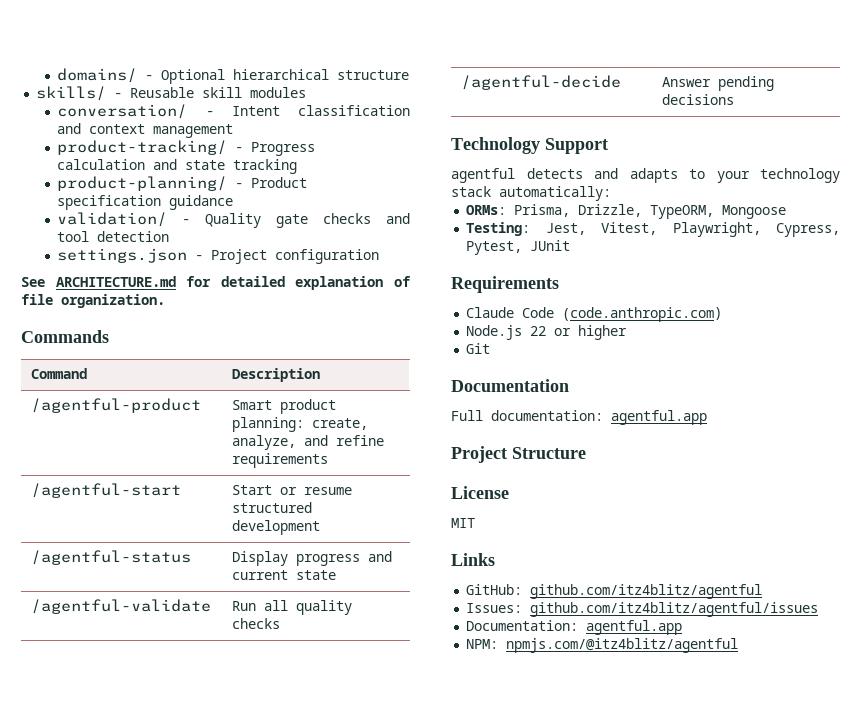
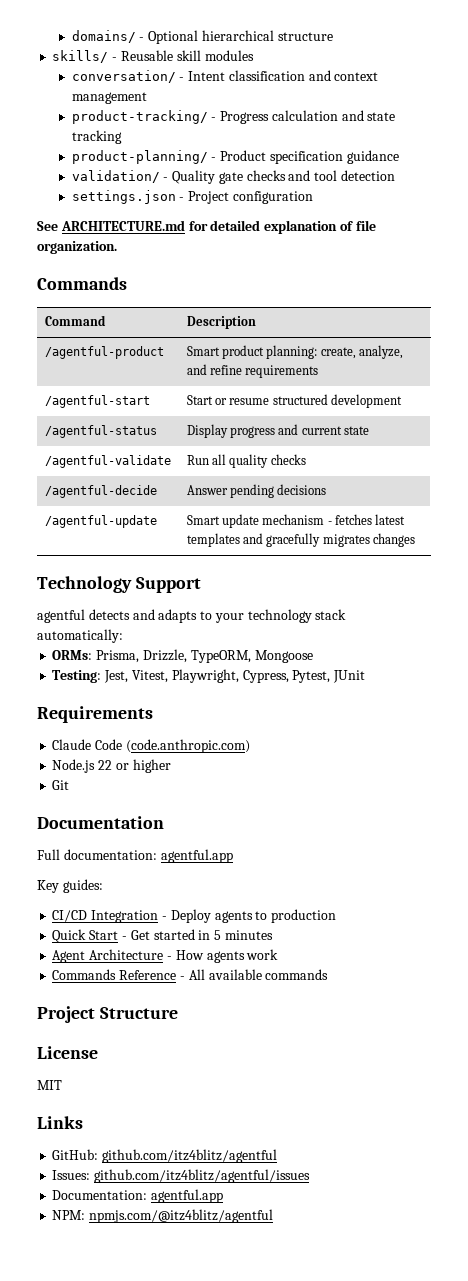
(735, 99) none -> [44,515,157,528] [186,514,406,528] [186,533,416,547] // /agentful-update | Smart update mechanism - fetches latest templates and gracefully migrates changes
(707, 417) none -> [37,879,103,893] [52,909,337,923] [52,929,273,943] [52,949,279,963] [52,969,329,980] // Key guides: // CI/CD Integration - Deploy agents to production // Quick Start - Get started in 5 minutes // Agent Architecture - How agents work // Commands Reference - All available commands

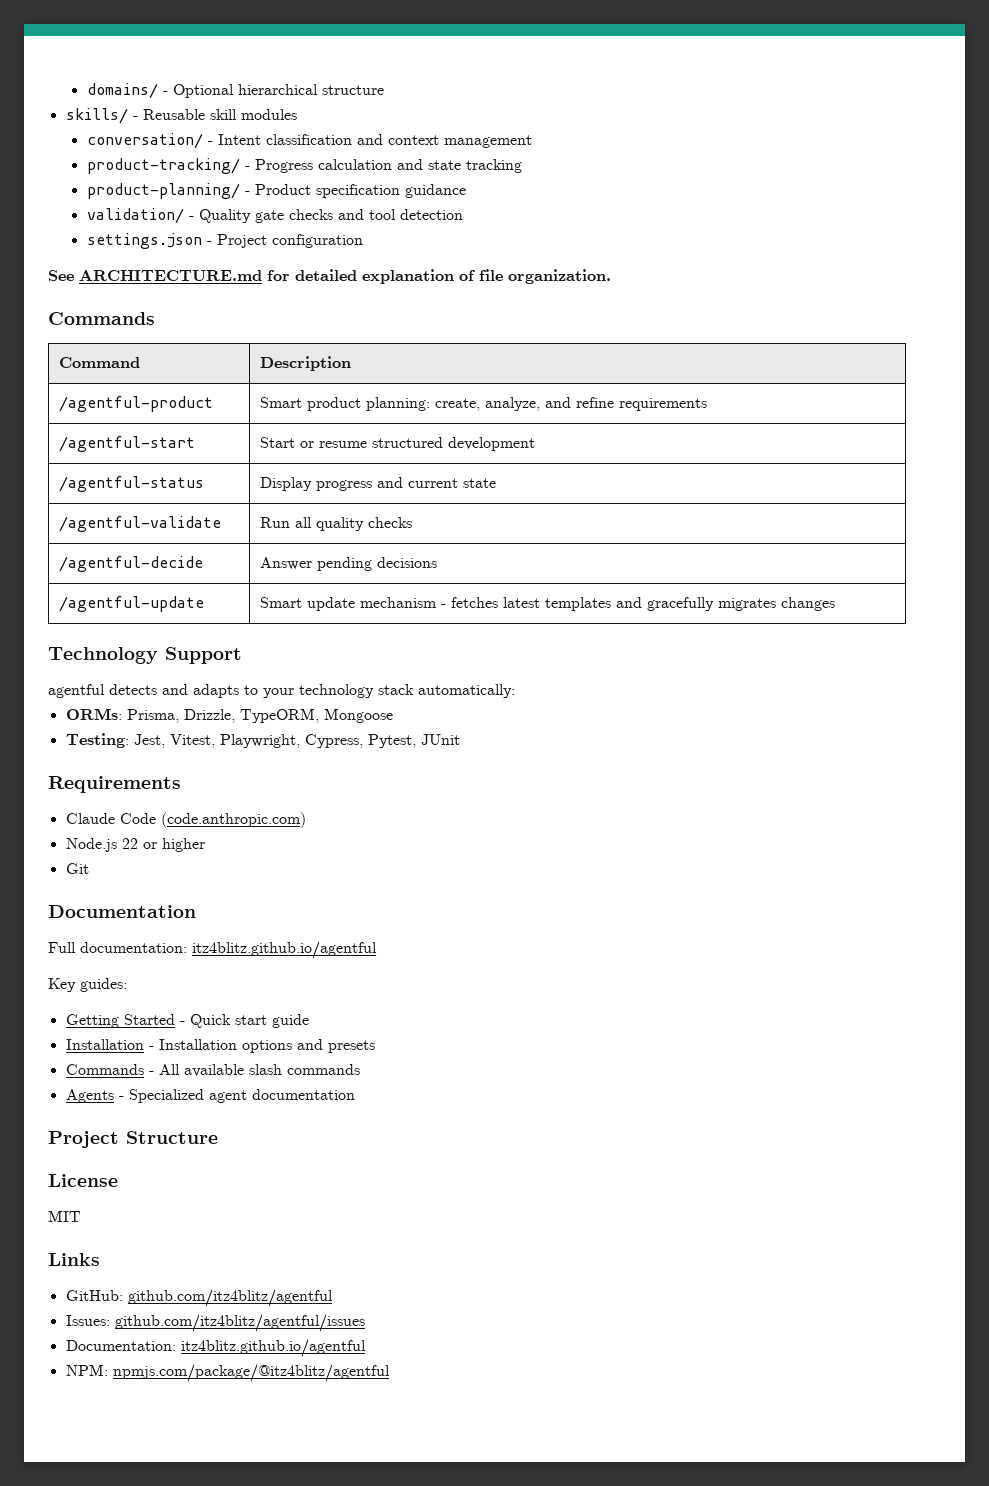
[160,849,233,863] agentful.app -> [192,941,377,959] itz4blitz.github.io/agentful
[52,909,337,923] [52,929,273,943] [52,949,279,963] [52,969,177,980] CI/CD Integration - Deploy agents to production // Quick Start - Get started in 5 minutes // Agent Architecture - How agents work // Commands Reference -> [65,1014,309,1028] [65,1039,375,1053] [65,1064,144,1075] Getting Started - Quick start guide // Installation - Installation options and presets // Commands
(262, 974) none -> [248,1064,282,1075] slash
(329, 974) none -> [65,1089,355,1103] // Agents - Specialized agent documentation
[151,1189,224,1203] agentful.app -> [180,1339,366,1357] itz4blitz.github.io/agentful
[89,1209,274,1223] npmjs.com/@itz4blitz/agentful -> [112,1364,390,1382] npmjs.com/package/@itz4blitz/agentful

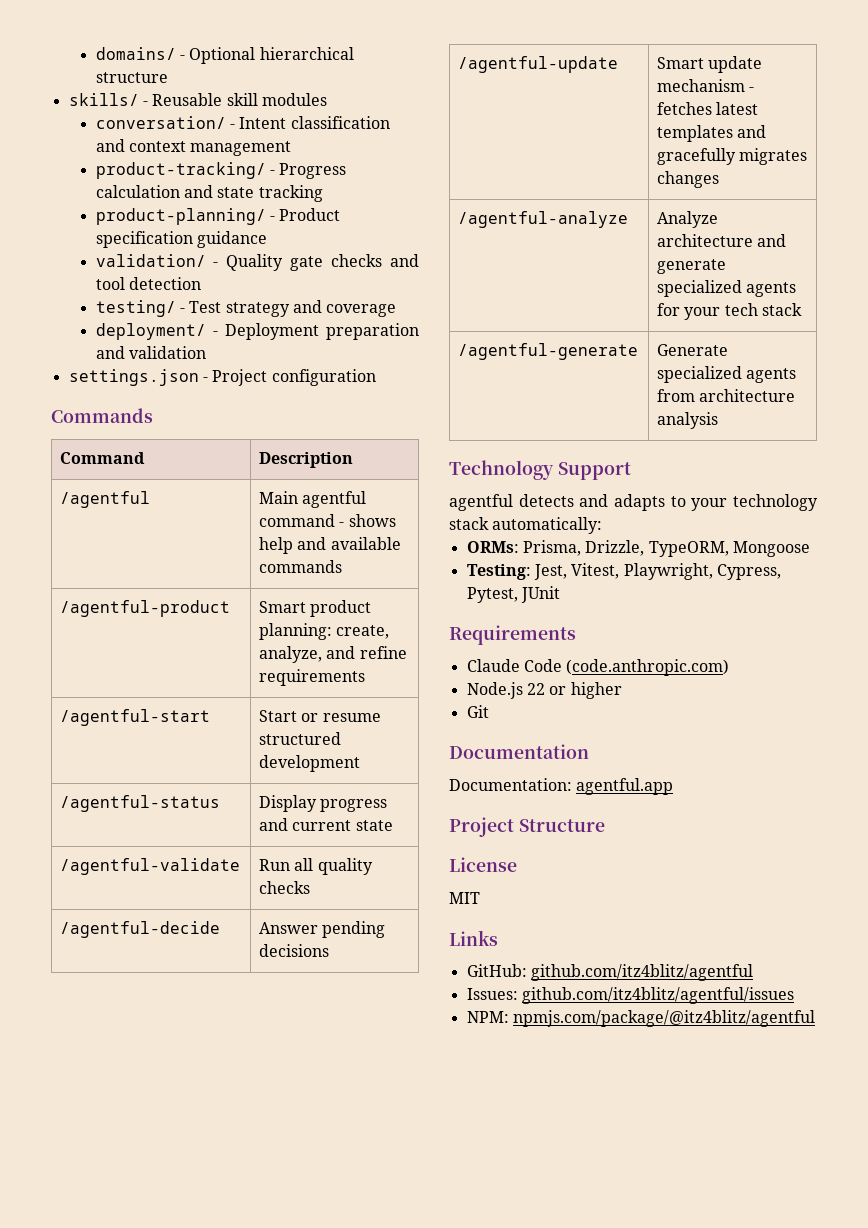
[86,233,363,249] [48,269,611,284] [48,312,155,325] [59,357,141,368] [260,356,352,371] settings.json - Project configuration // See ARCHITECTURE.md for detailed explanation of file organization. // Commands // Command | Description -> [95,300,397,317] [95,323,420,340] [95,346,206,359] [68,369,376,386] [51,408,153,423] [60,452,146,464] [259,452,354,468] [60,491,151,508] [259,491,367,508] [259,514,396,527] [259,537,401,554] [259,560,343,573] testing/ - Test strategy and coverage // deployment/ - Deployment preparation and validation // settings.json - Project configuration // Commands // Command | Description // /agentful | Main agentful command - shows help and available commands
(836, 604) none -> [458,211,629,228] [657,211,719,228] [657,234,787,247] [657,259,727,274] [657,280,797,297] [657,303,802,320] [458,343,639,360] [657,344,729,356] [657,366,797,383] [657,389,796,402] [657,412,719,429] // /agentful-analyze | Analyze architecture and generate specialized agents for your tech stack // /agentful-generate | Generate specialized agents from architecture analysis
[48,941,377,959] [48,978,127,992] [65,1014,309,1028] [65,1039,375,1053] [65,1064,360,1077] [65,1089,355,1103] Full documentation: itz4blitz.github.io/agentful // Key guides: // Getting Started - Quick start guide // Installation - Installation options and presets // Commands - All available slash commands // Agents - Specialized agent documentation -> [449,778,674,795] Documentation: agentful.app
[65,1339,366,1357] // Documentation: itz4blitz.github.io/agentful -> (794, 995) none

